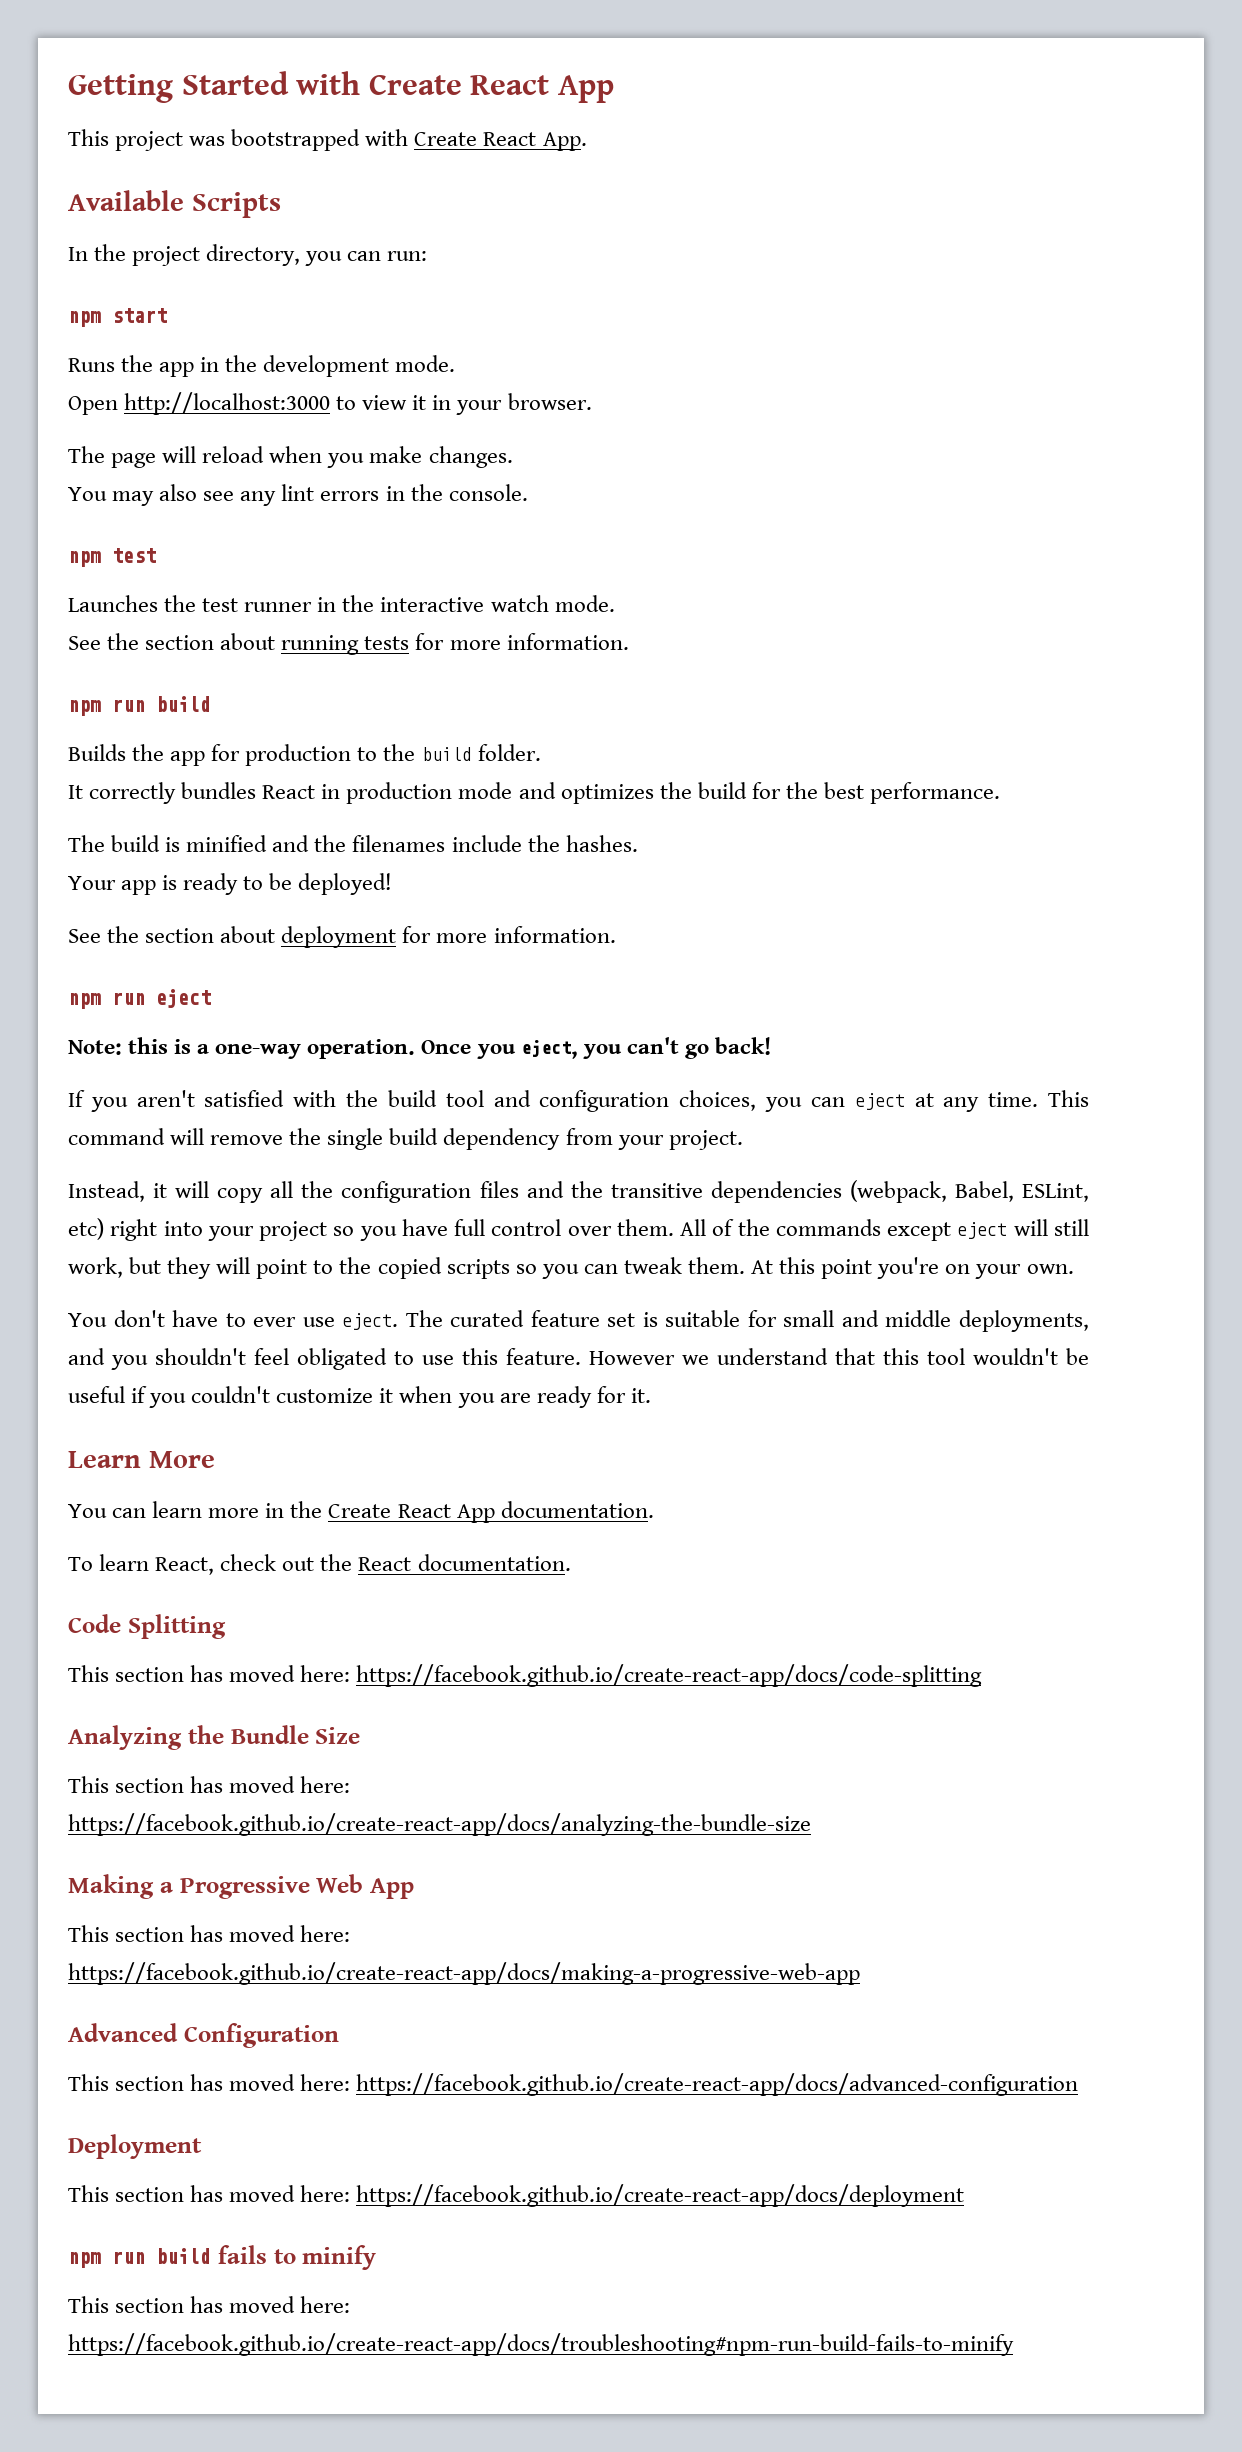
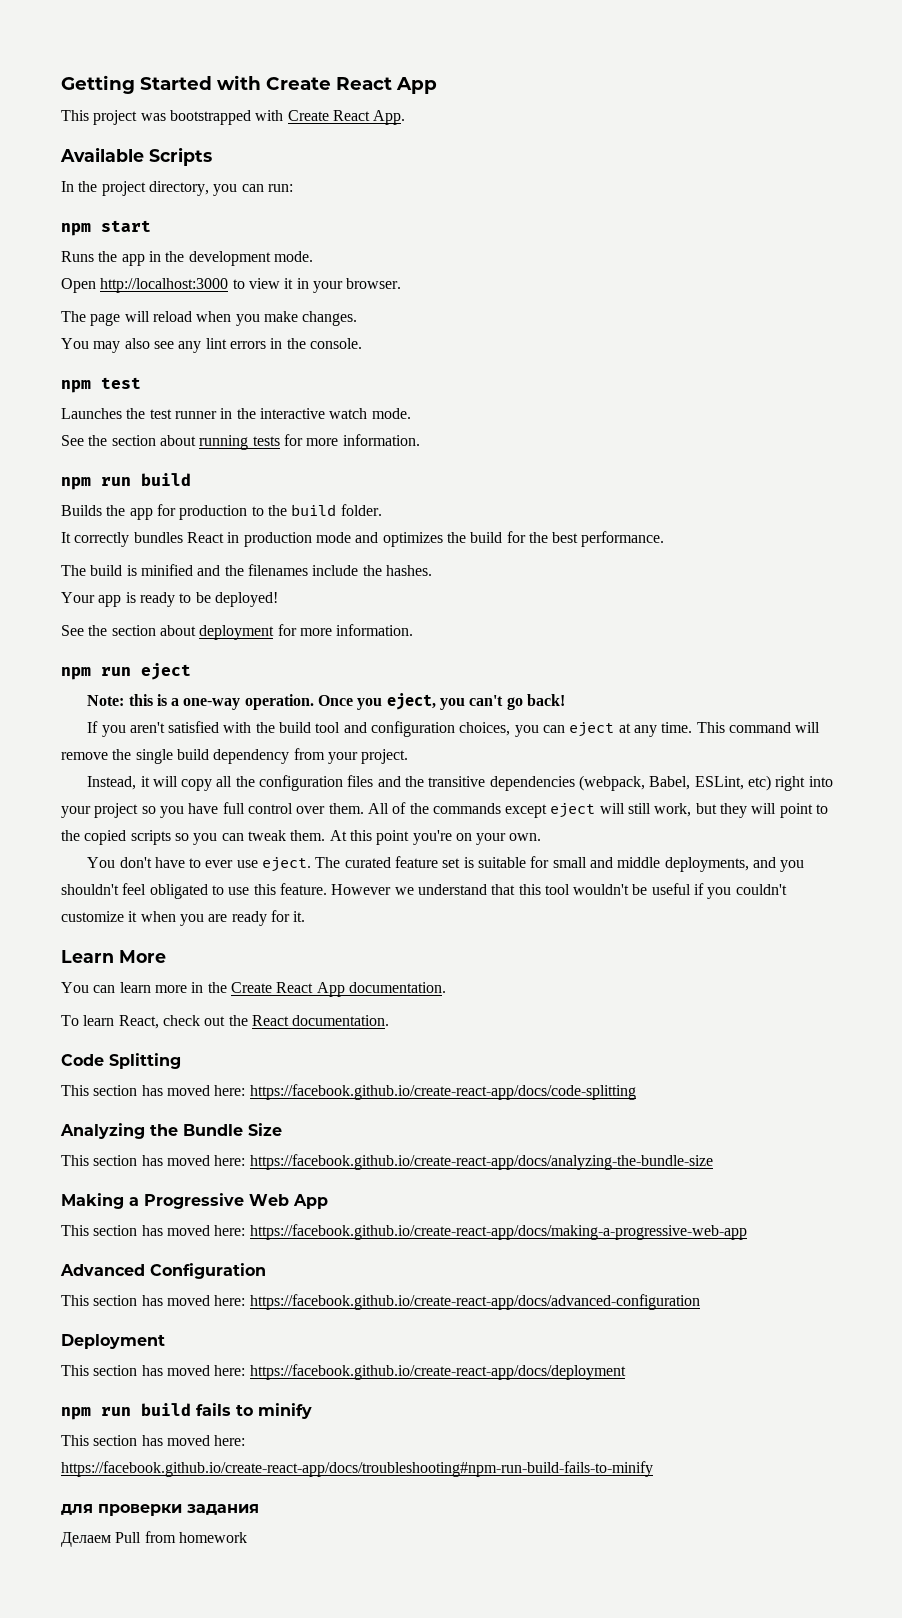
(1014, 2344) none -> [61,1504,259,1516] [61,1531,247,1547] // для проверки задания // Делаем Pull from homework

